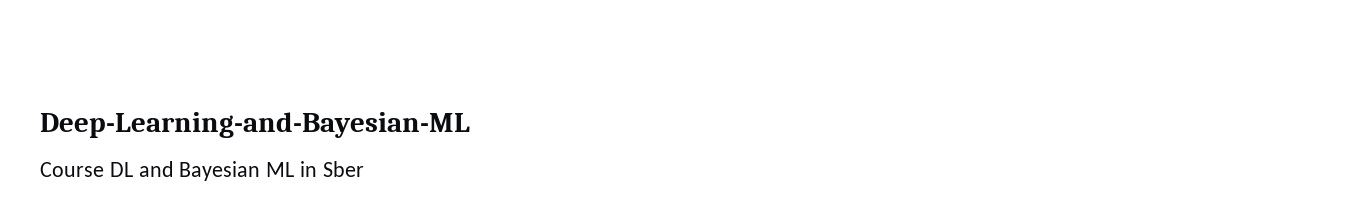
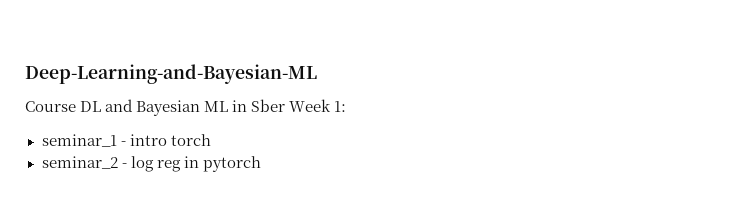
(364, 169) none -> [289,99,347,112] [41,134,211,147] [41,156,261,172] Week 1: // seminar_1 - intro torch // seminar_2 - log reg in pytorch

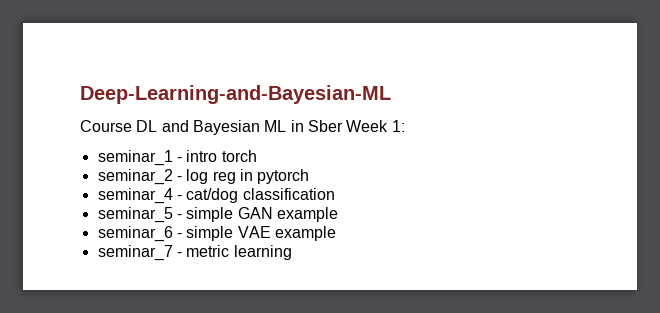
(261, 164) none -> [97,188,335,204] [97,207,338,223] [97,226,336,242] [97,245,292,261] // seminar_4 - cat/dog classification // seminar_5 - simple GAN example // seminar_6 - simple VAE example // seminar_7 - metric learning

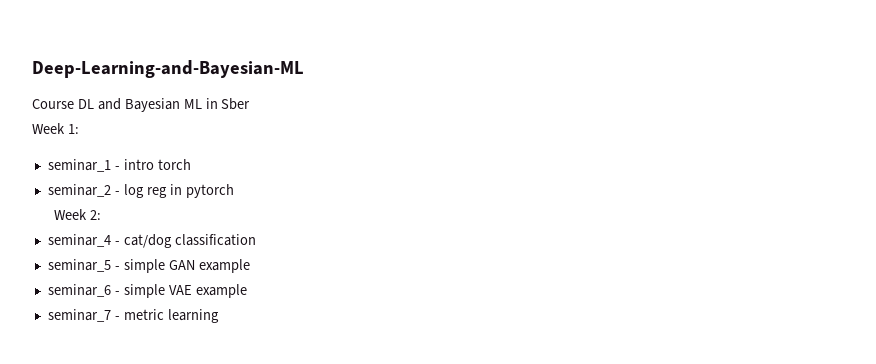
(343, 126) none -> (251, 104) //
(310, 176) none -> [53,209,101,220] // Week 2:

